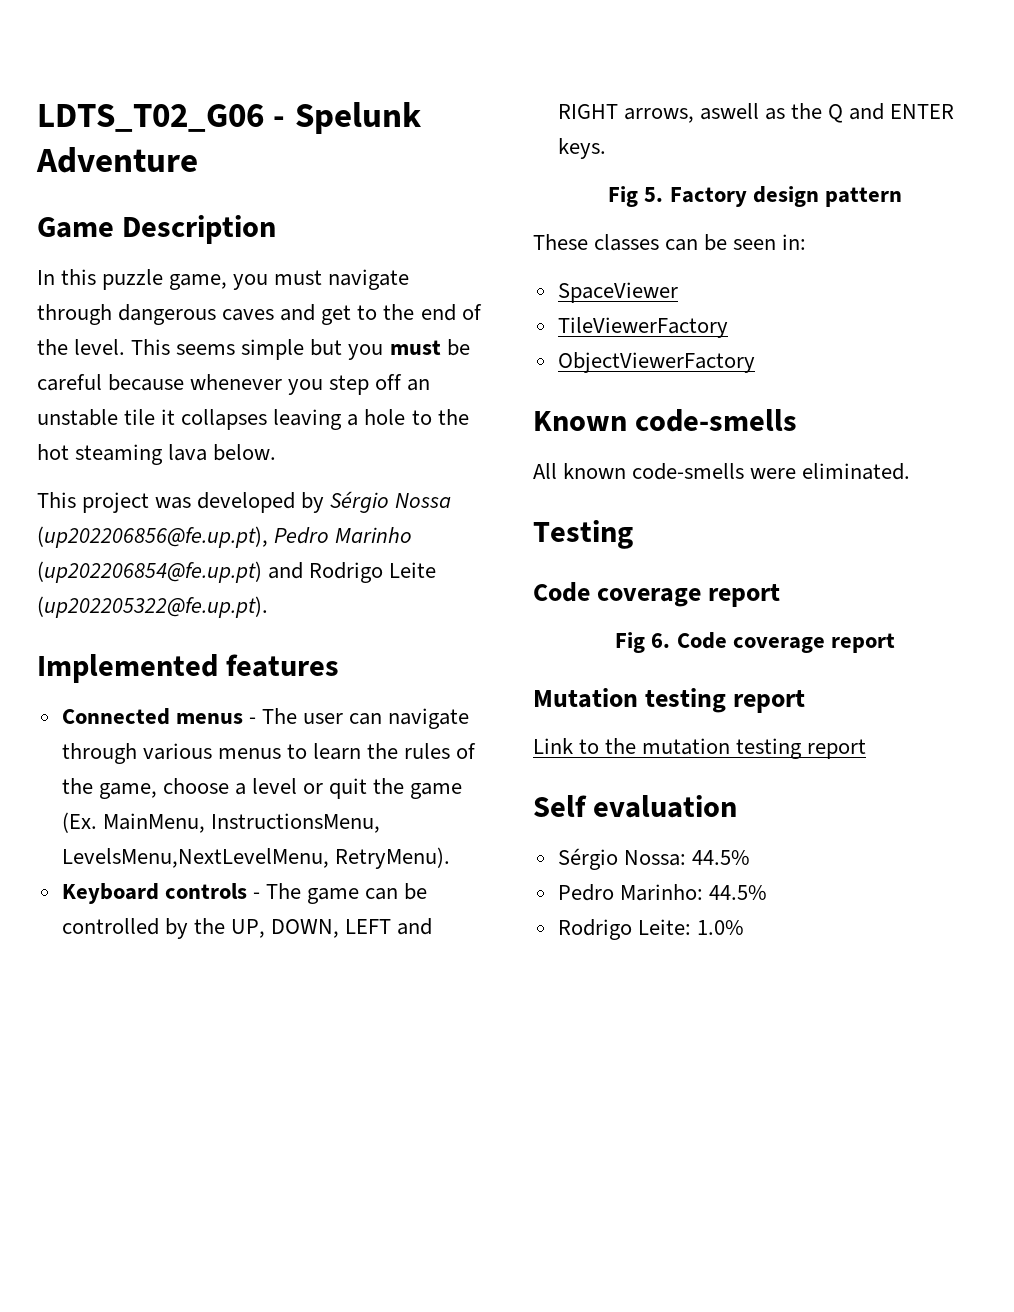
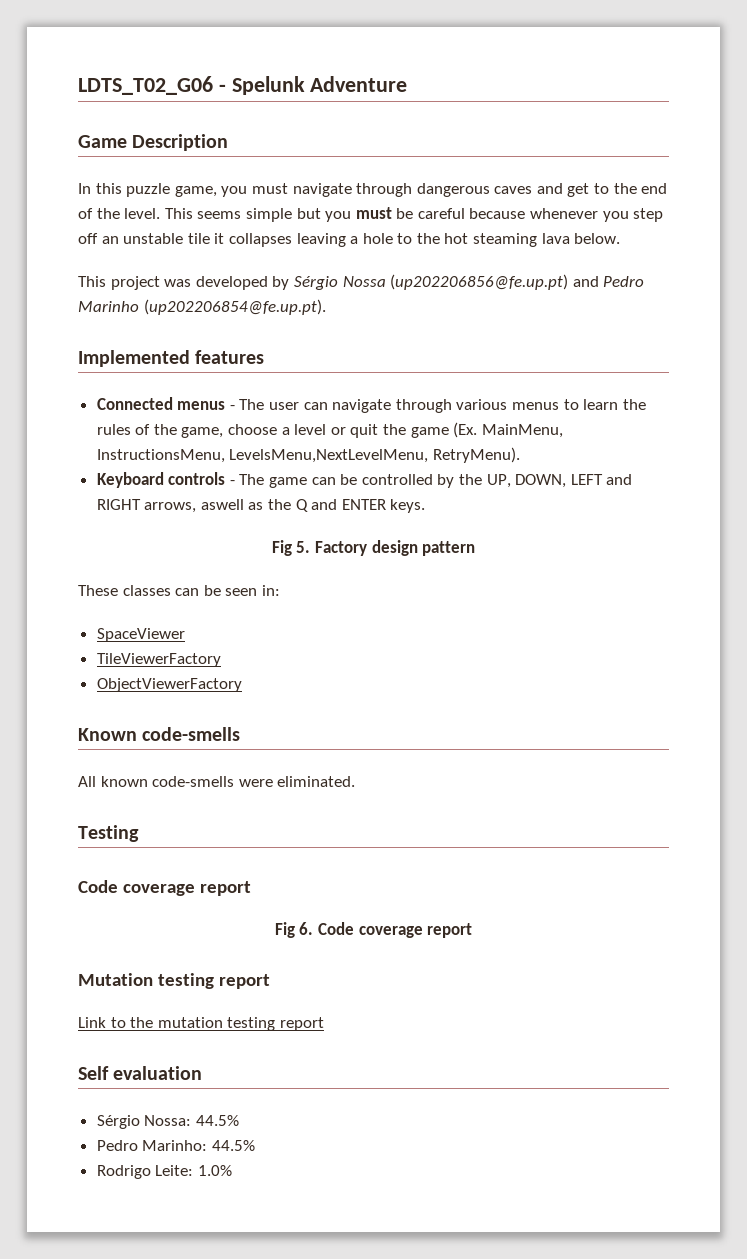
[37,526,413,548] [37,561,437,583] [37,596,268,618] (up202206856@fe.up.pt), Pedro Marinho (up202206854@fe.up.pt) and Rodrigo Leite (up202205322@fe.up.pt). -> [390,274,645,290] [78,299,326,315] (up202206856@fe.up.pt) and Pedro Marinho (up202206854@fe.up.pt).

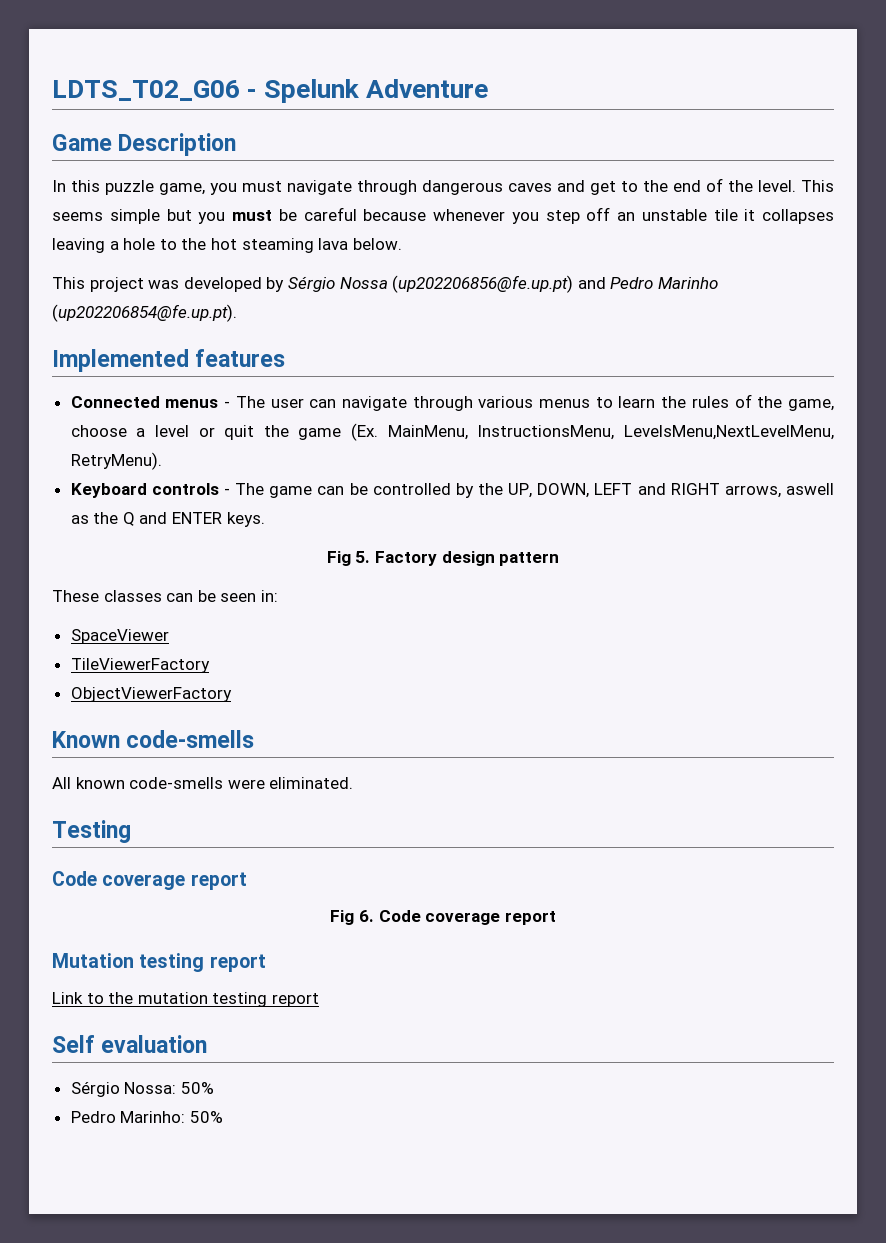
[195,1115,239,1126] 44.5% -> [180,1082,214,1094] 50%
[211,1140,255,1151] [96,1165,232,1179] 44.5% // Rodrigo Leite: 1.0% -> [189,1111,223,1123] 50%

